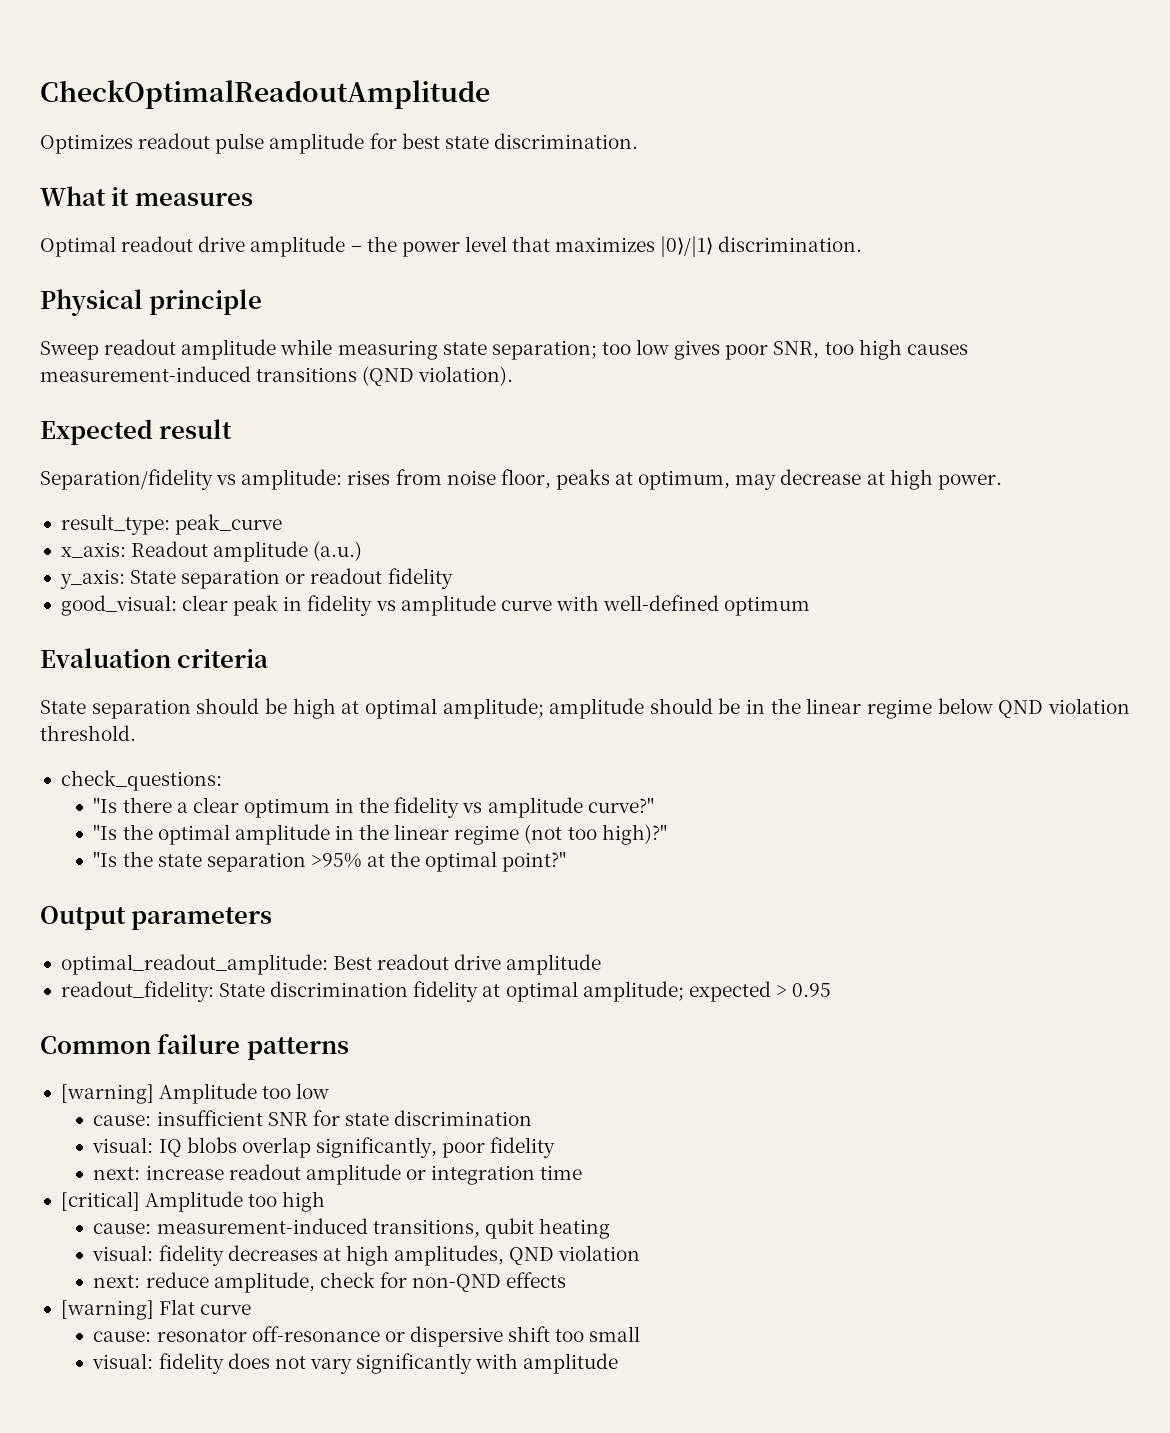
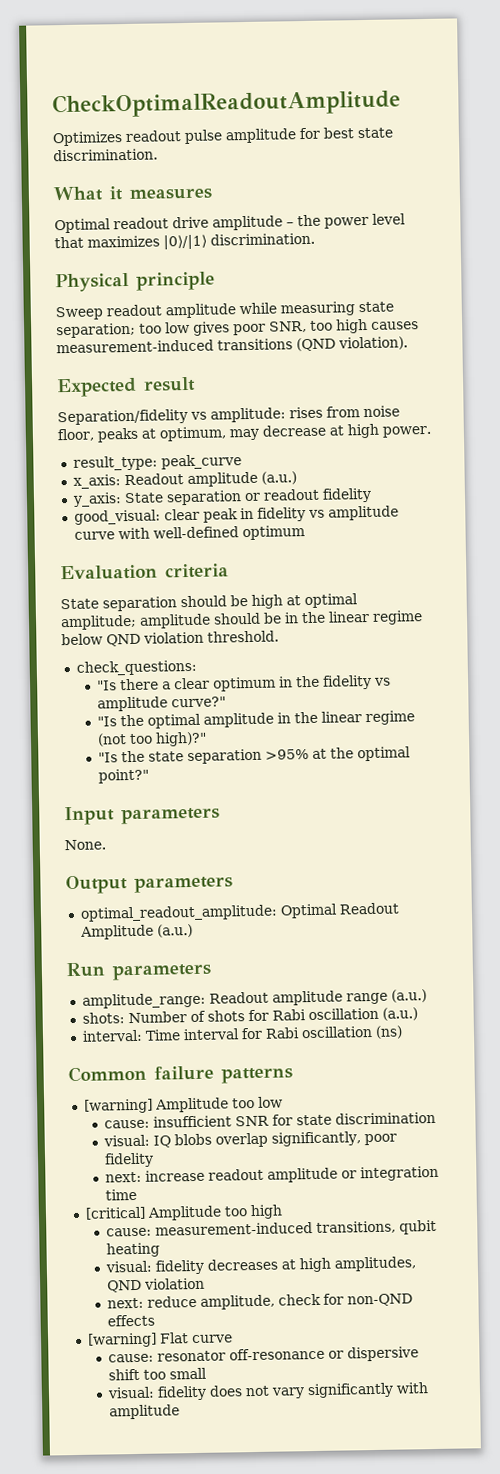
(567, 861) none -> [64,806,220,826] [64,839,106,851] // Input parameters // None.
[333,954,602,975] [60,981,832,1002] Best readout drive amplitude // readout_fidelity: State discrimination fidelity at optimal amplitude; expected > 0.95 -> [279,902,399,919] [79,923,193,940] [66,962,212,981] [81,989,427,1009] [81,1007,418,1024] [81,1025,403,1042] Optimal Readout Amplitude (a.u.) // Run parameters // amplitude_range: Readout amplitude range (a.u.) // shots: Number of shots for Rabi oscillation (a.u.) // interval: Time interval for Rabi oscillation (ns)

